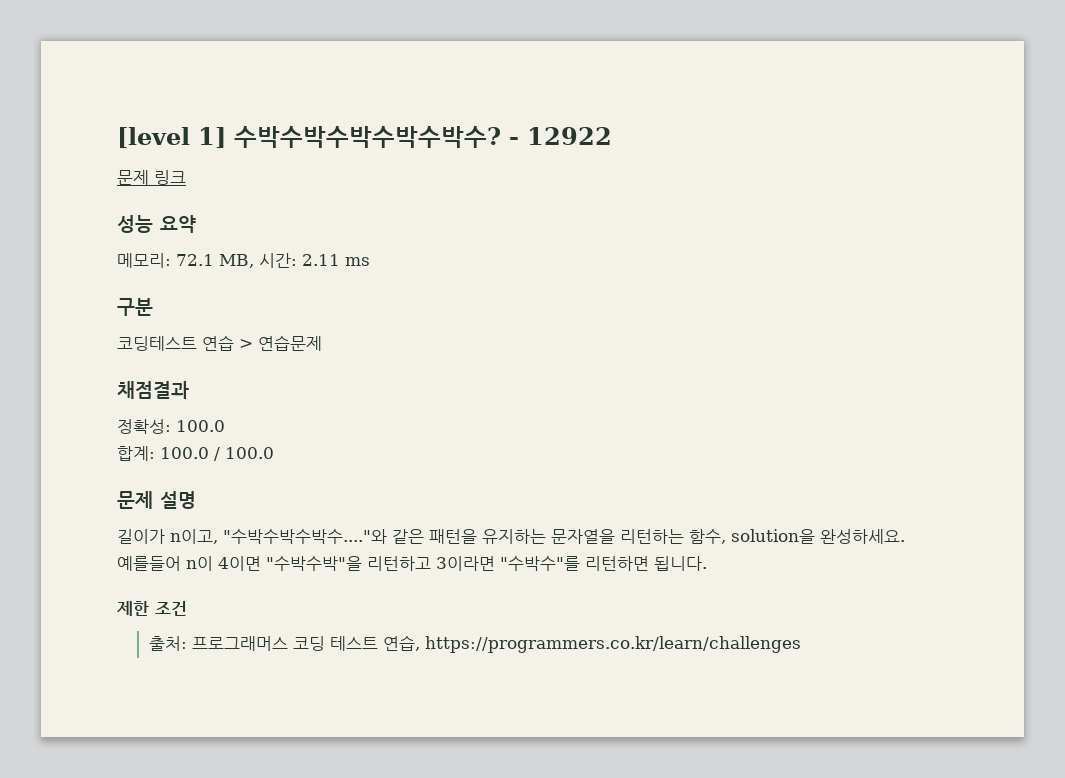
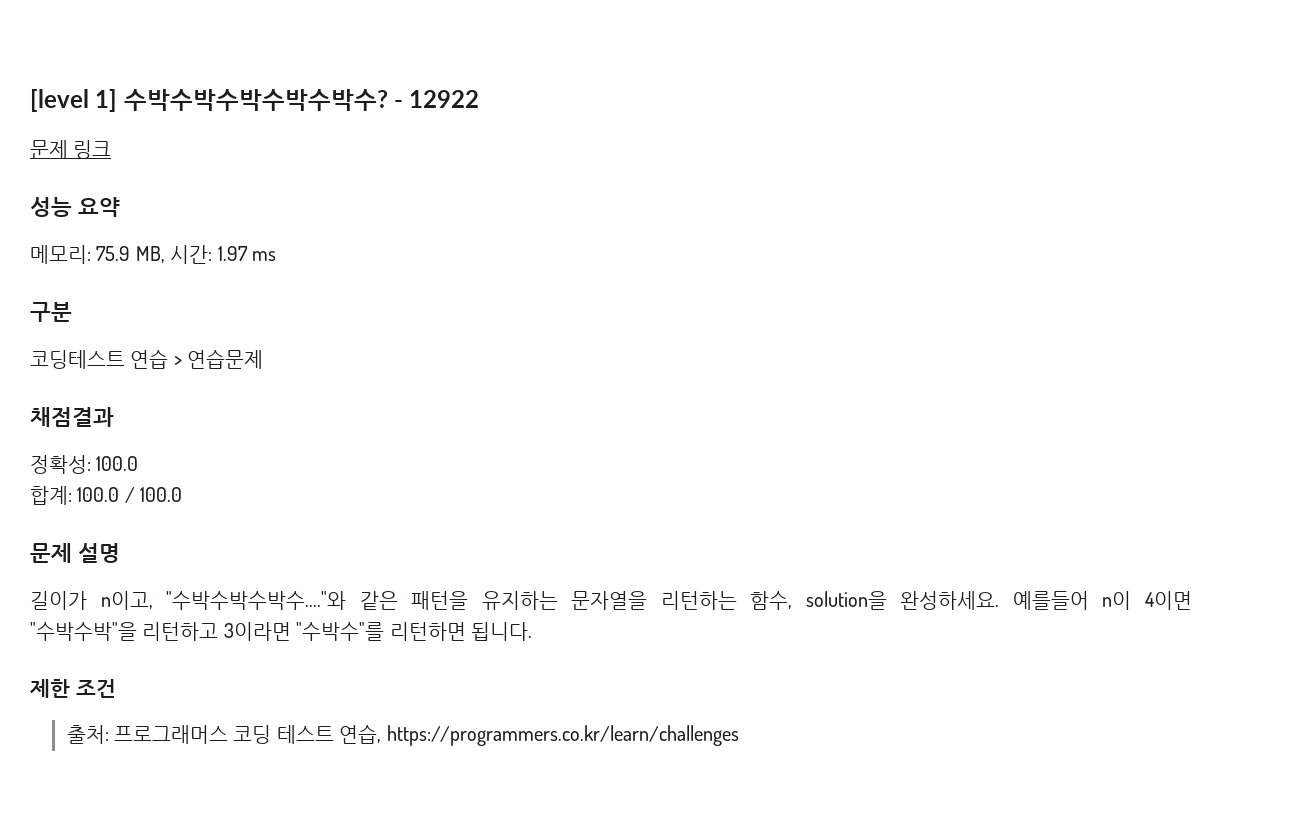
[176,254,214,266] 72.1 -> [96,246,131,261] 75.9
[302,254,340,266] 2.11 -> [217,246,248,261] 1.97

